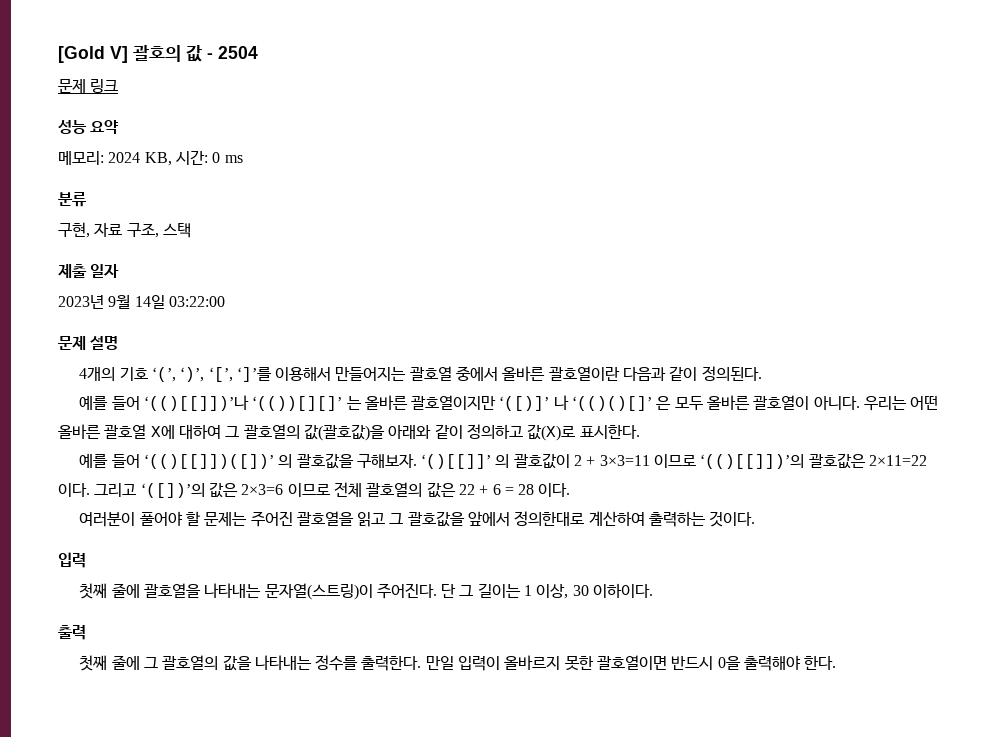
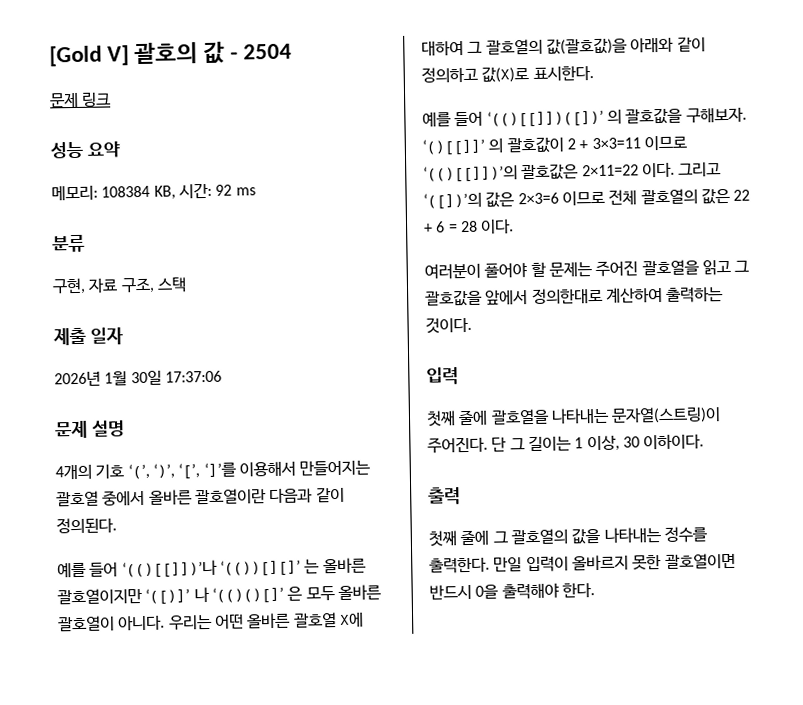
[108,152,141,163] 2024 -> [101,185,151,198] 108384
[212,152,221,163] 0 -> [215,184,233,196] 92
[58,294,225,309] 2023년 9월 14일 03:22:00 -> [54,370,222,387] 2026년 1월 30일 17:37:06

